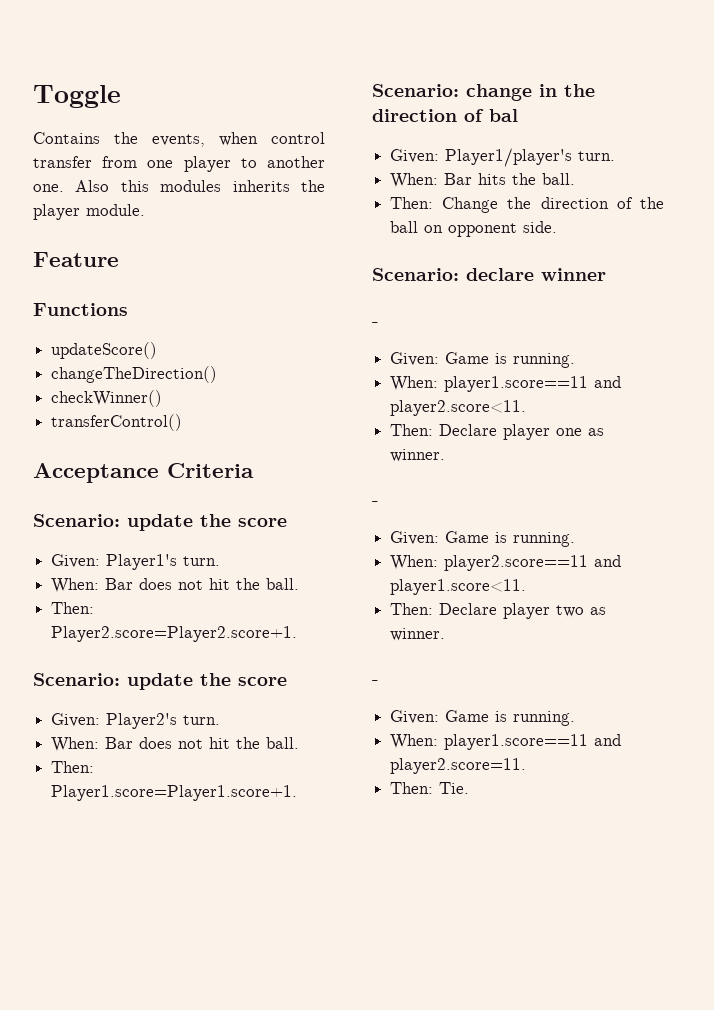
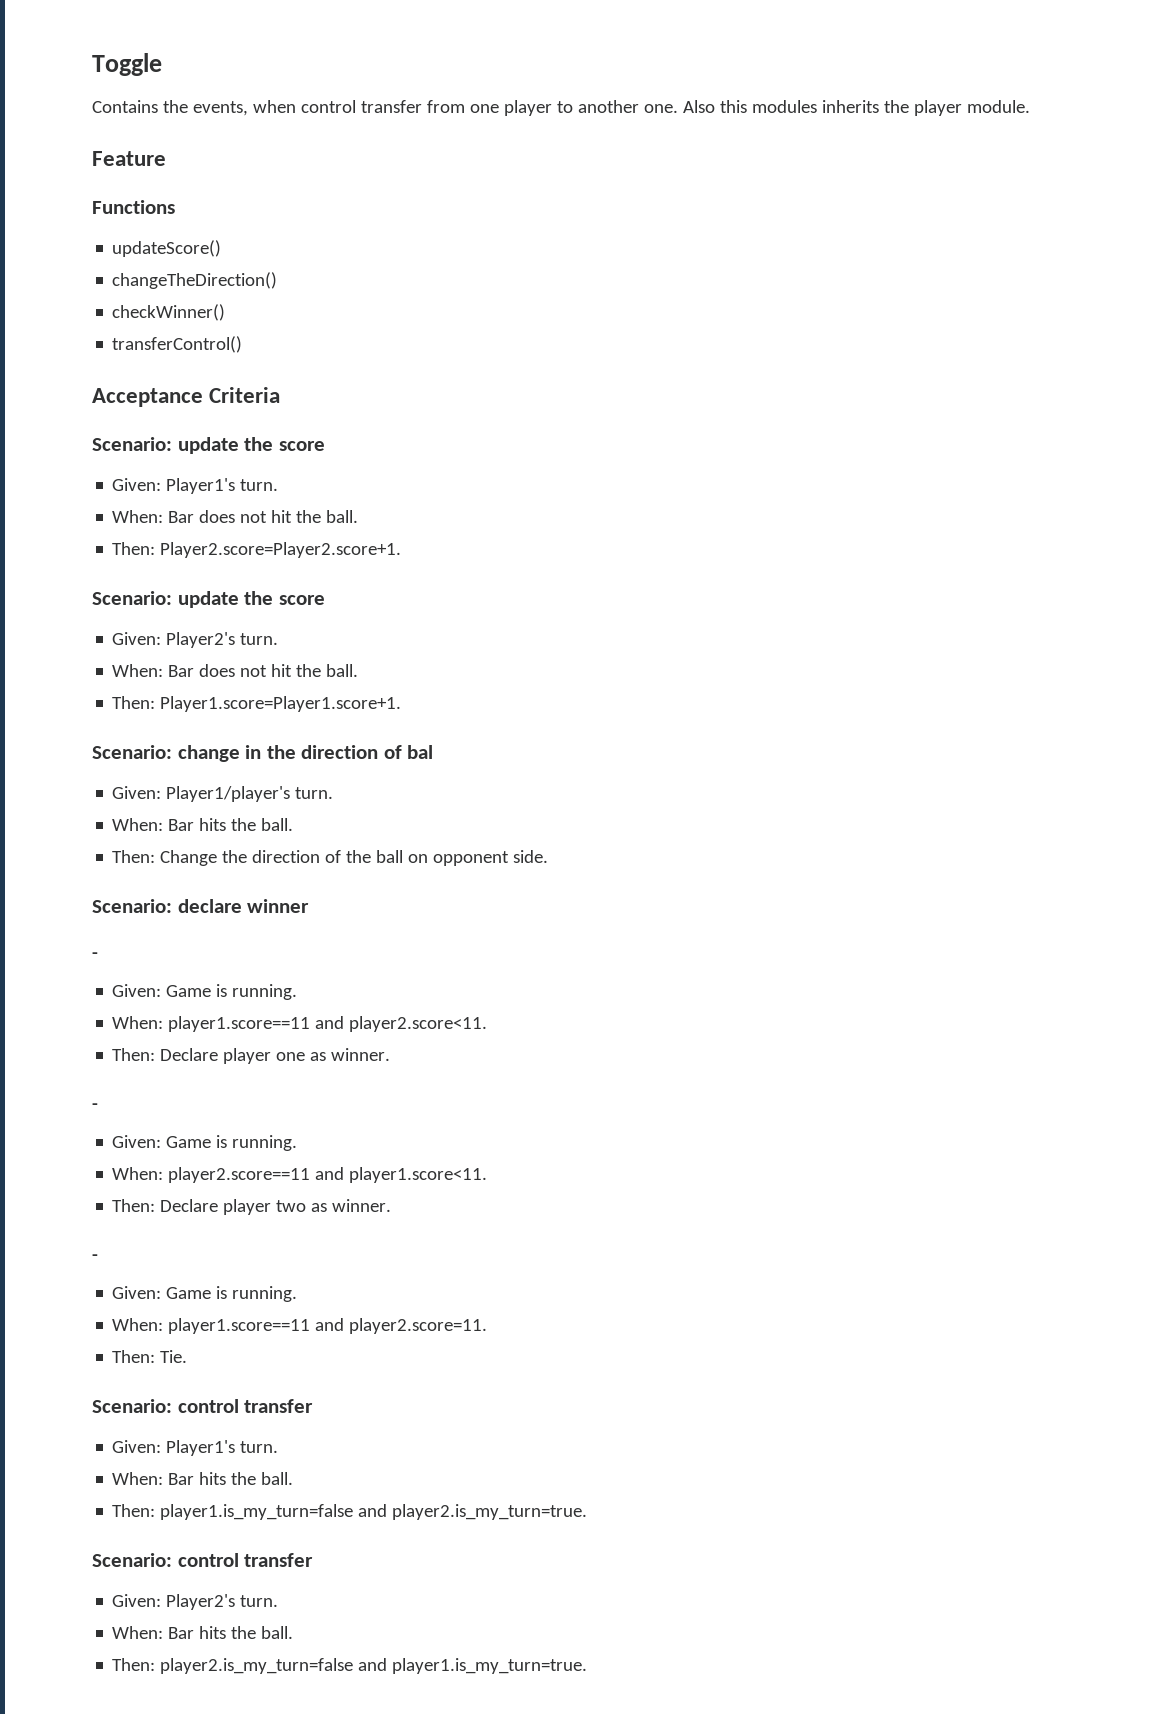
(470, 788) none -> [92,1399,314,1413] [112,1440,279,1456] [112,1472,294,1485] [112,1504,588,1520] [92,1553,314,1567] [112,1594,279,1610] [112,1626,294,1639] [112,1658,588,1674] // Scenario: control transfer // Given: Player1's turn. // When: Bar hits the ball. // Then: player1.is_my_turn=false and player2.is_my_turn=true. // Scenario: control transfer // Given: Player2's turn. // When: Bar hits the ball. // Then: player2.is_my_turn=false and player1.is_my_turn=true.

